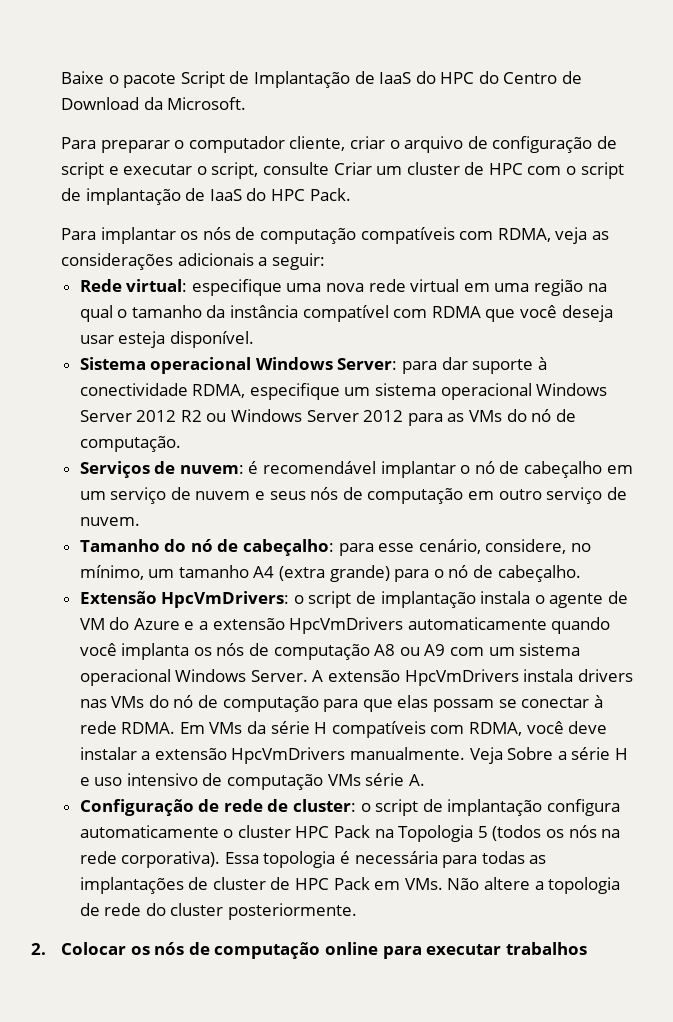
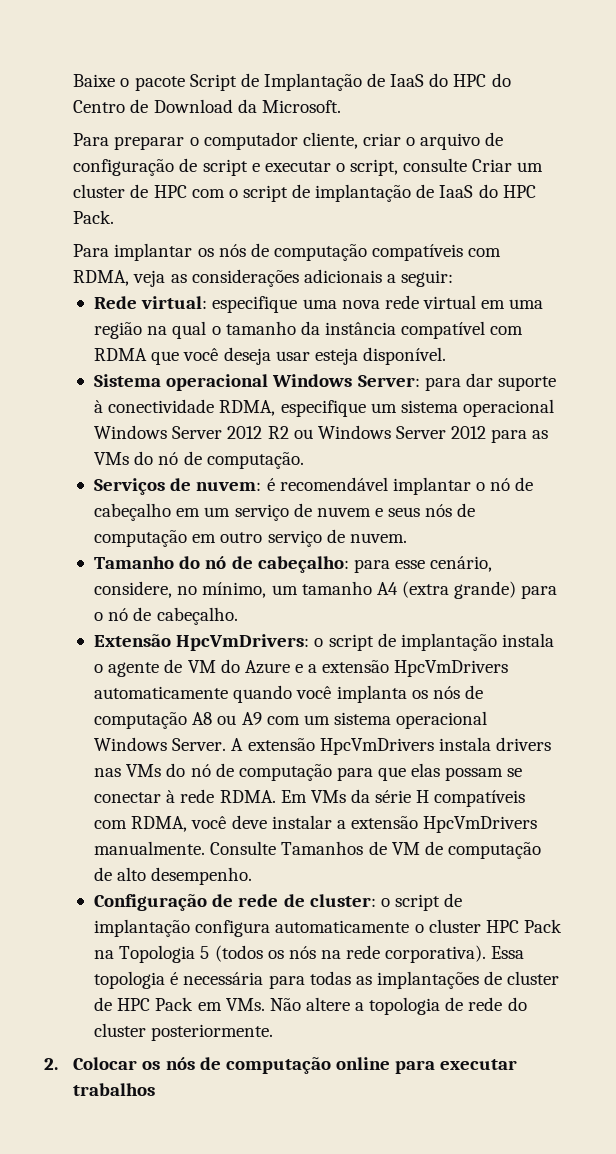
[469,747,628,764] [79,773,425,790] Veja Sobre a série H e uso intensivo de computação VMs série A. -> [210,841,541,859] [94,867,253,885] Consulte Tamanhos de VM de computação de alto desempenho.

